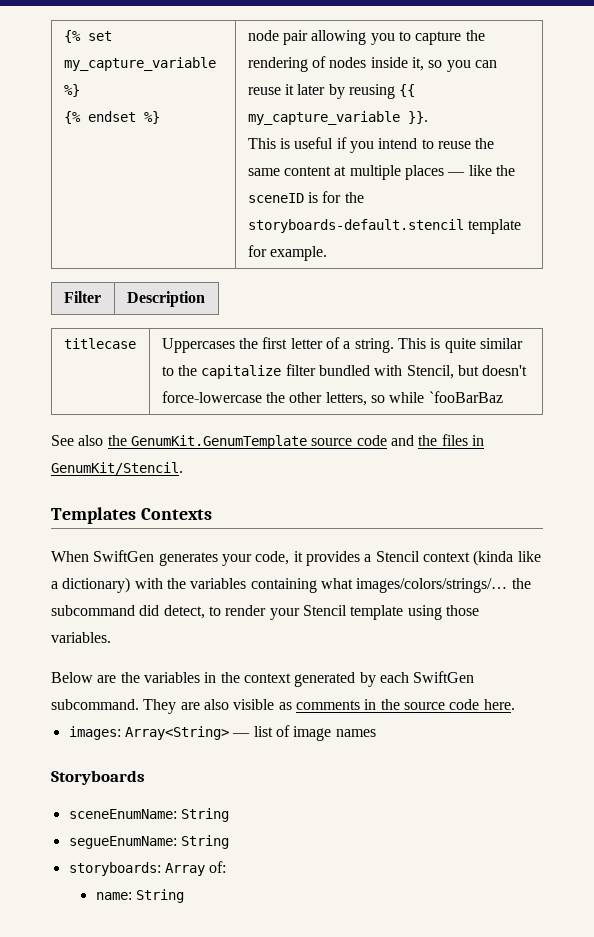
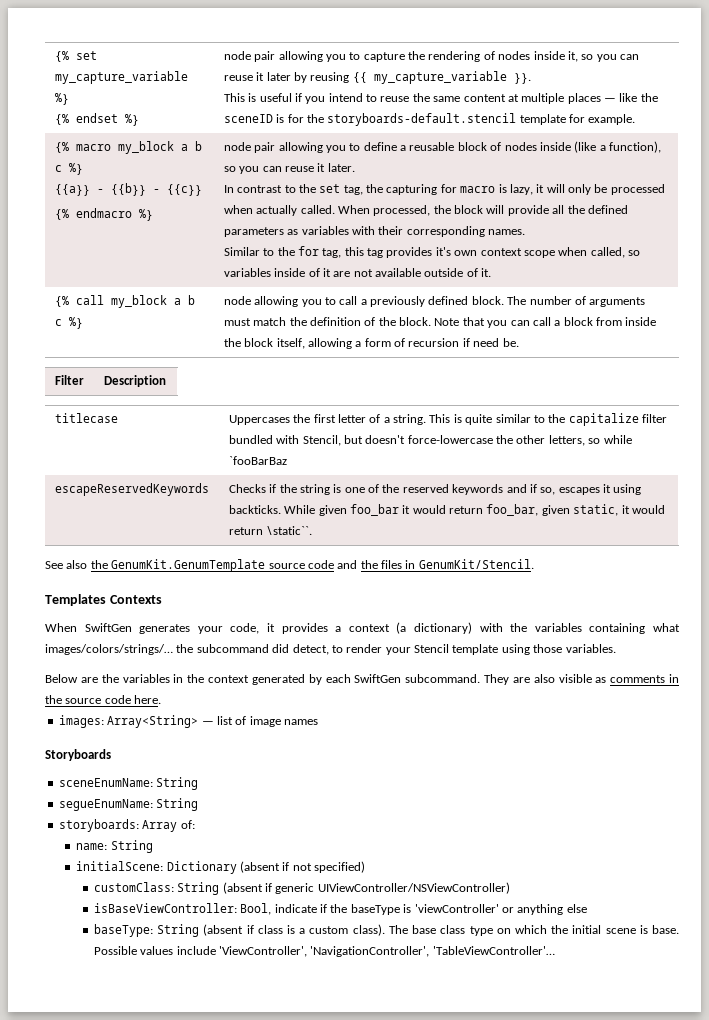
(328, 253) none -> [54,141,202,154] [54,163,83,175] [54,183,202,196] [54,208,153,221] [223,141,662,153] [223,163,355,174] [223,184,665,195] [223,205,628,216] [223,226,526,237] [223,246,641,258] [223,268,492,277] [54,295,195,308] [54,317,83,329] [223,296,646,307] [223,317,657,328] [223,338,519,349] // {% macro my_block a b c %} // {{a}} - {{b}} - {{c}} // {% endmacro %} | node pair allowing you to define a reusable block of nodes inside (like a function), so you can reuse it later. // In contrast to the set tag, the capturing for macro is lazy, it will only be processed when actually called. When processed, the block will provide all the defined parameters as variables with their corresponding names. // Similar to the for tag, this tag provides it's own context scope when called, so variables inside of it are not available outside of it. // {% call my_block a b c %} | node allowing you to call a previously defined block. The number of arguments must match the definition of the block. Note that you can call a block from inside the block itself, allowing a form of recursion if need be.
(503, 397) none -> [54,483,209,496] [228,484,642,495] [228,504,665,516] [228,526,313,535] // escapeReservedKeywords | Checks if the string is one of the reserved keywords and if so, escapes it using backticks. While given foo_bar it would return foo_bar, given static, it would return \static``.
[375,550,541,566] [51,581,58,589] Stencil context (kinda like a -> [348,622,407,634] context (a
(185, 896) none -> [76,861,366,874] [93,882,510,895] [93,903,587,915] [93,924,679,937] [93,946,555,957] // initialScene: Dictionary (absent if not specified) // customClass: String (absent if generic UIViewController/NSViewController) // isBaseViewController: Bool, indicate if the baseType is 'viewController' or anything else // baseType: String (absent if class is a custom class). The base class type on which the initial scene is base. Possible values include 'ViewController', 'NavigationController', 'TableViewController'…

